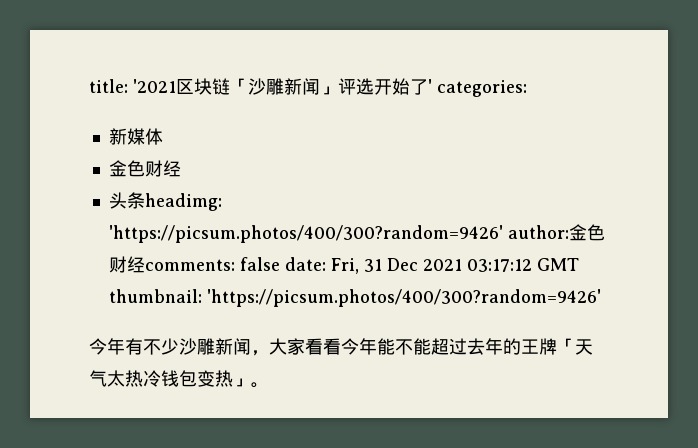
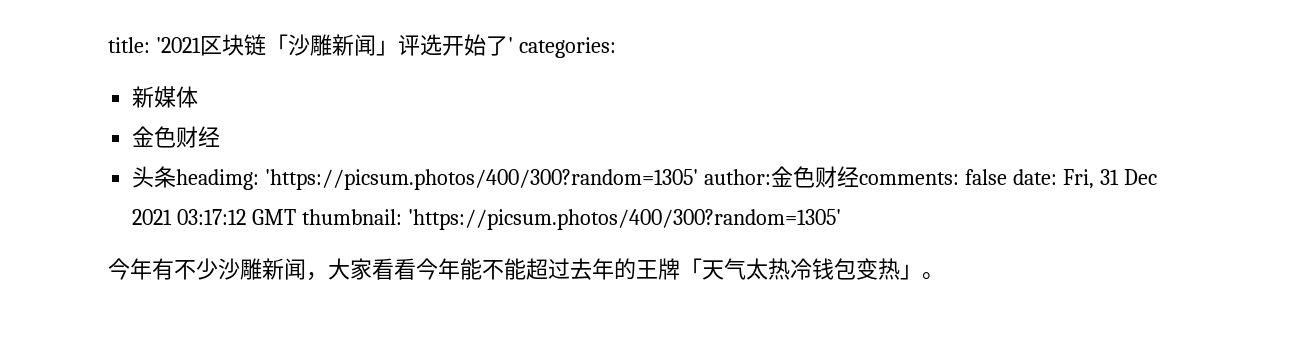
[108,225,503,243] 'https://picsum.photos/400/300?random=9426' -> [265,169,699,190] 'https://picsum.photos/400/300?random=1305'
[206,289,601,307] 'https://picsum.photos/400/300?random=9426' -> [407,209,841,230] 'https://picsum.photos/400/300?random=1305'

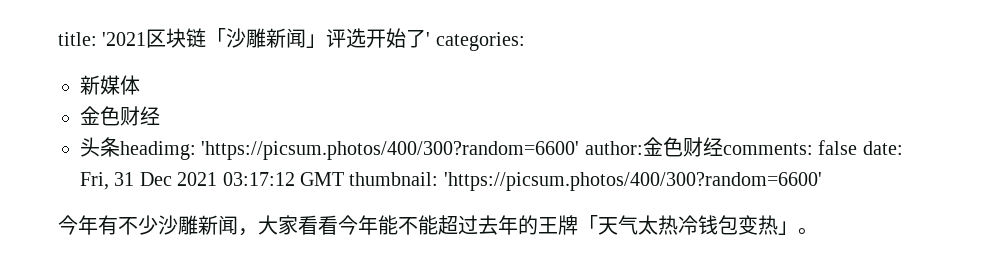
[265,169,699,190] 'https://picsum.photos/400/300?random=1305' -> [201,141,580,160] 'https://picsum.photos/400/300?random=6600'
[407,209,841,230] 'https://picsum.photos/400/300?random=1305' -> [443,172,822,191] 'https://picsum.photos/400/300?random=6600'

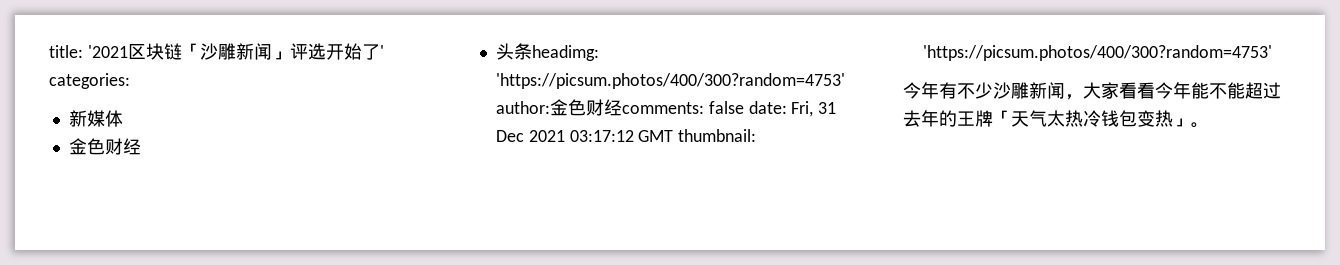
[201,141,580,160] 'https://picsum.photos/400/300?random=6600' -> [495,73,845,89] 'https://picsum.photos/400/300?random=4753'
[443,172,822,191] 'https://picsum.photos/400/300?random=6600' -> [922,45,1272,61] 'https://picsum.photos/400/300?random=4753'

